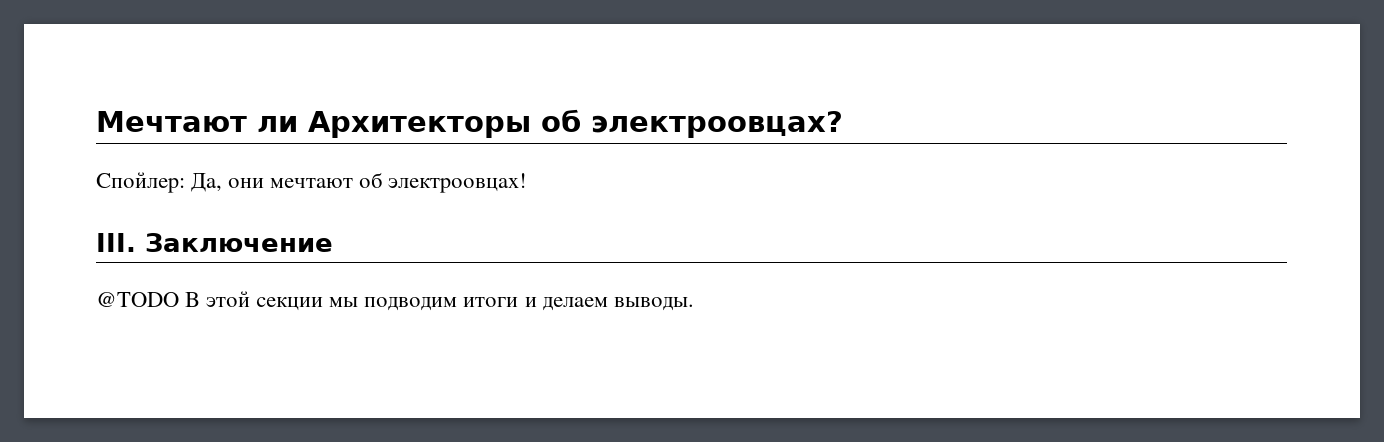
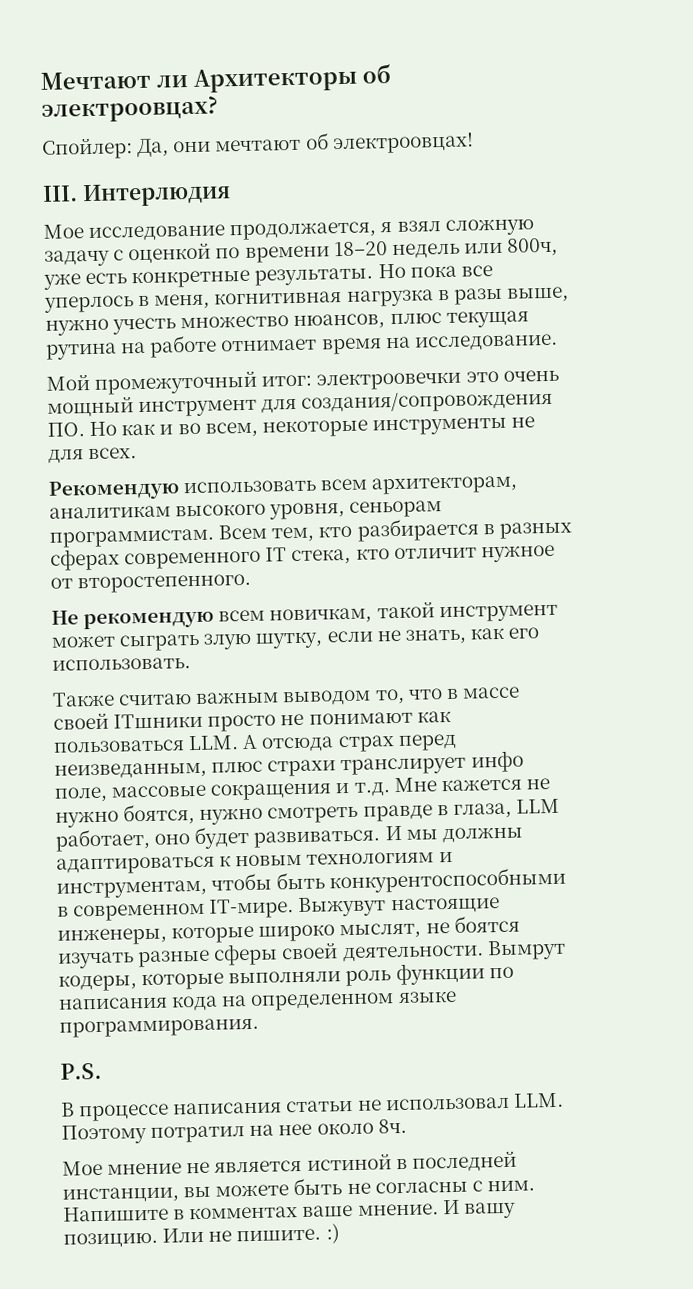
[145,233,333,252] [96,291,694,311] Заключение // @TODO В этой секции мы подводим итоги и делаем выводы. -> [81,182,231,208] [43,218,534,242] [44,237,559,267] [43,263,493,290] [44,286,569,313] [45,310,529,336] [46,333,558,360] [46,369,559,395] [47,389,554,418] [47,416,536,438] [48,447,138,464] [48,475,519,501] [49,500,443,520] [49,517,572,548] [50,544,555,571] [50,573,252,594] [51,601,558,630] [51,627,540,652] [52,657,191,671] [52,686,520,707] [53,710,452,732] [53,733,457,753] [54,750,524,780] [54,777,550,803] [55,798,560,828] [55,825,523,852] [56,851,453,875] [56,866,567,899] [57,896,500,922] [57,914,520,946] [58,939,566,969] [58,962,514,992] [58,990,457,1012] [59,1017,259,1038] [60,1062,102,1080] [60,1092,564,1122] [61,1118,407,1145] [62,1150,517,1176] [62,1177,535,1204] [63,1199,516,1222] [63,1223,340,1249] Интерлюдия // Мое исследование продолжается, я взял сложную задачу с оценкой по времени 18–20 недель или 800ч, уже есть конкретные результаты. Но пока все уперлось в меня, когнитивная нагрузка в разы выше, нужно учесть множество нюансов, плюс текущая рутина на работе отнимает время на исследование. // Мой промежуточный итог: электроовечки это очень мощный инструмент для создания/сопровождения ПО. Но как и во всем, некоторые инструменты не для всех. // Рекомендую использовать всем архитекторам, аналитикам высокого уровня, сеньорам программистам. Всем тем, кто разбирается в разных сферах современного IT стека, кто отличит нужное от второстепенного. // Не рекомендую всем новичкам, такой инструмент может сыграть злую шутку, если не знать, как его использовать. // Также считаю важным выводом то, что в массе своей ITшники просто не понимают как пользоваться LLM. А отсюда страх перед неизведанным, плюс страхи транслирует инфо поле, массовые сокращения и т.д. Мне кажется не нужно боятся, нужно смотреть правде в глаза, LLM работает, оно будет развиваться. И мы должны адаптироваться к новым технологиям и инструментам, чтобы быть конкурентоспособными в современном IT-мире. Выжувут настоящие инженеры, которые широко мыслят, не боятся изучать разные сферы своей деятельности. Вымрут кодеры, которые выполняли роль функции по написания кода на определенном языке программирования. // P.S. // В процессе написания статьи не использовал LLM. Поэтому потратил на нее около 8ч. // Мое мнение не является истиной в последней инстанции, вы можете быть не согласны с ним. Напишите в комментах ваше мнение. И вашу позицию. Или не пишите. :)

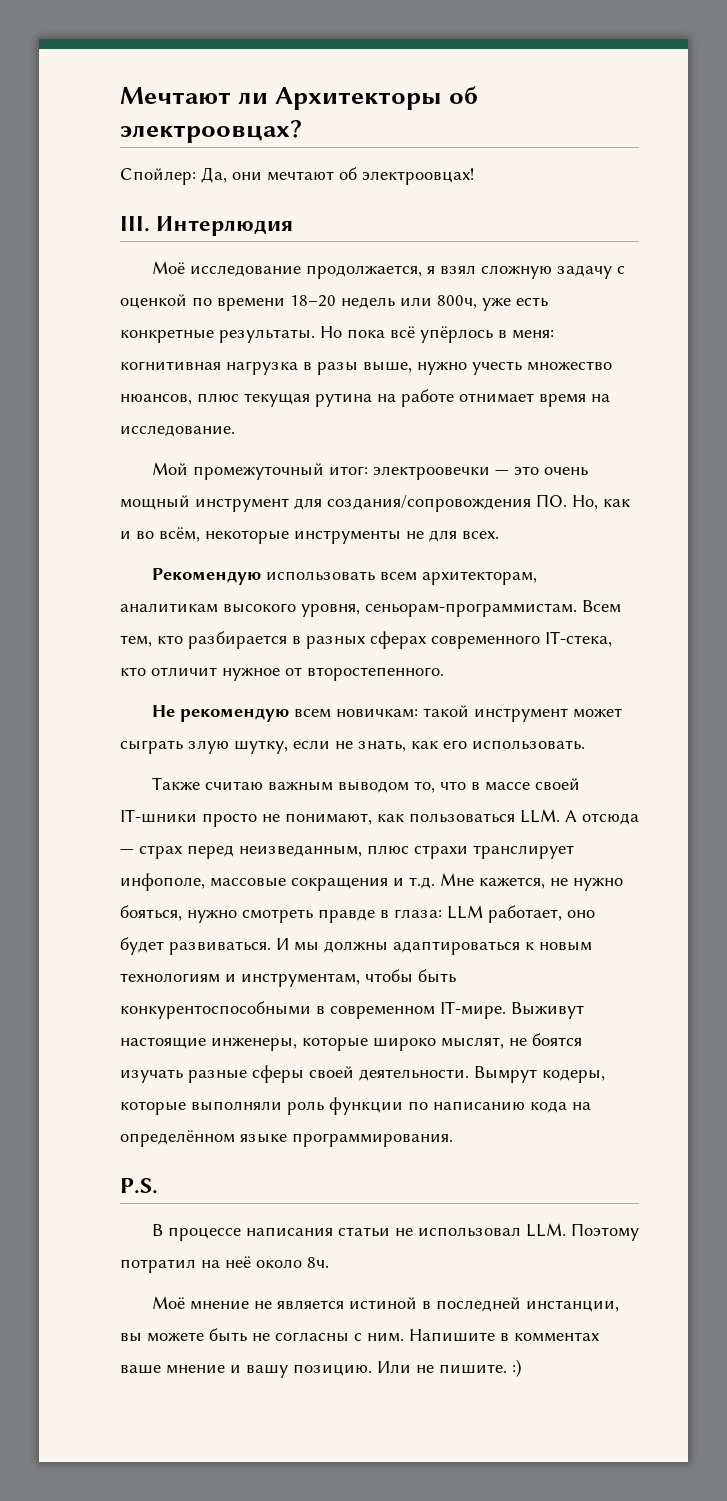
[43,224,84,239] Мое -> [151,261,185,274] Моё
[460,265,493,277] [44,293,211,313] все уперлось в меня, -> [390,326,554,343] всё упёрлось в меня:
(462, 381) none -> [494,470,509,475] —
[89,421,118,437] Но -> [572,495,598,510] Но,
[204,421,258,438] всем, -> [159,527,200,542] всём,
[349,500,443,518] [49,528,215,548] сеньорам программистам. -> [365,603,577,617] сеньорам-программистам.
[265,547,352,566] IT стека, -> [545,631,612,647] IT-стека,
[269,607,373,625] новичкам, -> [335,708,418,718] новичкам:
[113,712,204,729] ITшники -> [120,809,197,823] IT-шники
[308,711,413,725] понимают -> [285,813,372,825] понимают,
(335, 744) none -> [120,849,134,854] —
[470,750,524,773] [54,786,108,803] инфо поле, -> [120,873,205,891] инфополе,
[440,778,522,792] кажется -> [479,877,545,889] кажется,
[123,803,196,826] боятся, -> [120,905,182,921] бояться,
[452,802,512,819] глаза, -> [394,909,442,918] глаза:
[297,896,387,918] Выжувут -> [511,1002,584,1019] Выживут
[58,996,168,1010] написания -> [433,1101,525,1110] написанию
[250,992,395,1011] определенном -> [120,1130,235,1147] определённом
[278,1123,313,1136] нее -> [225,1256,251,1268] неё
[62,1160,103,1176] Мое -> [151,1296,185,1309] Моё
[357,1199,460,1216] мнение. И -> [166,1365,241,1374] мнение и

